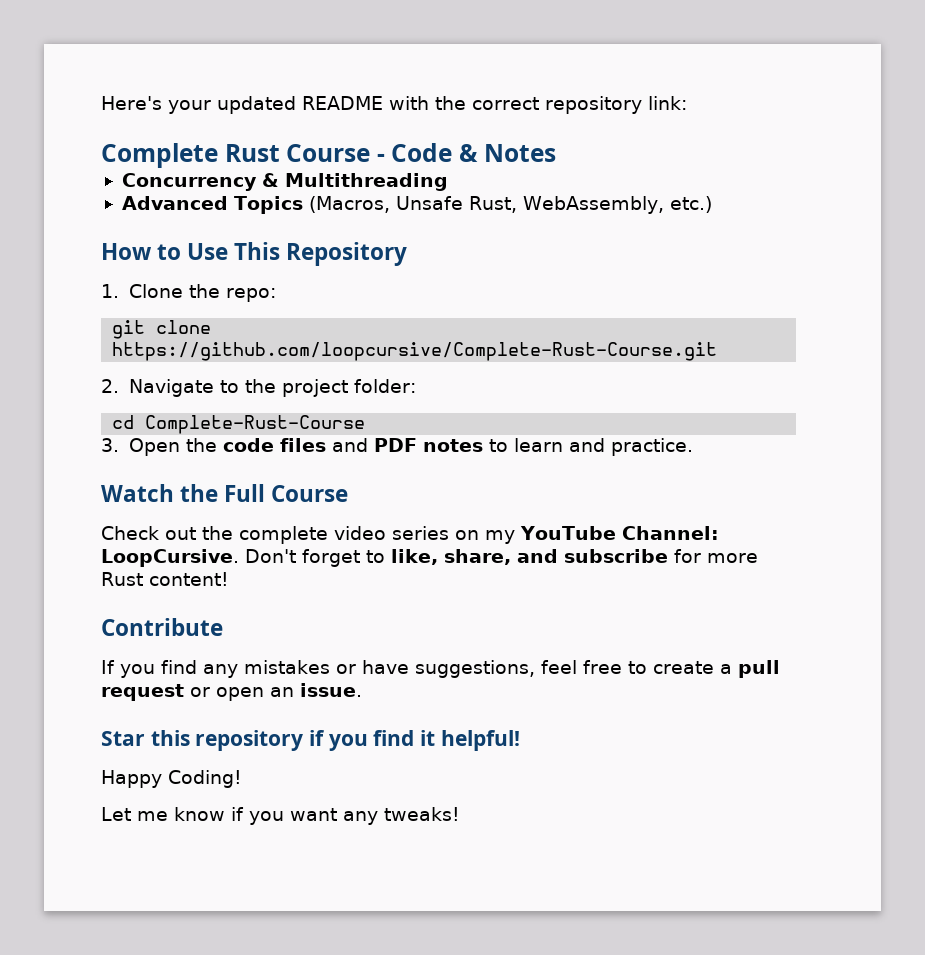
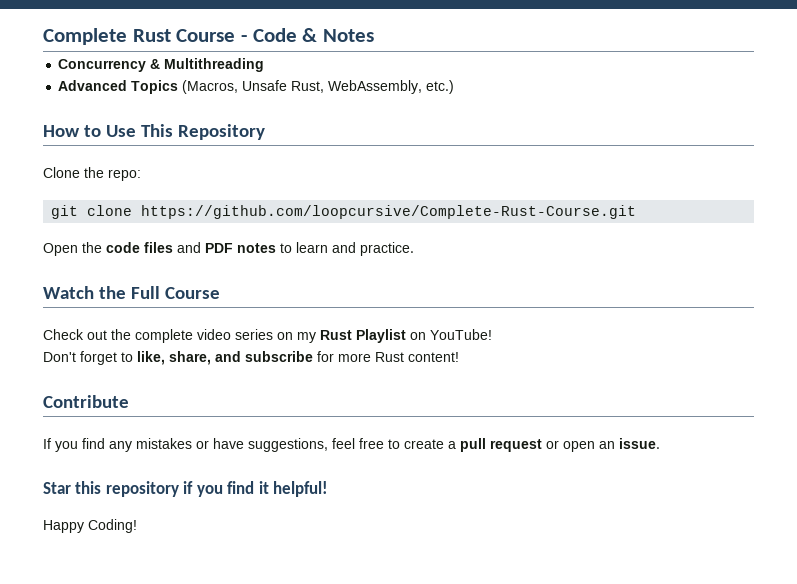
[101,96,687,114] Here's your updated README with the correct repository link: // -> (43, 36) none
[101,284,119,298] 1. -> (265, 132) none
[101,379,416,397] [112,415,366,434] [101,438,119,452] 2. Navigate to the project folder: // cd Complete-Rust-Course // 3. -> (637, 212) none
[520,526,719,540] [101,549,239,567] YouTube Channel: LoopCursive. -> [320,329,492,343] Rust Playlist on YouTube! //
[101,807,460,825] // Let me know if you want any tweaks! -> (137, 526) none

